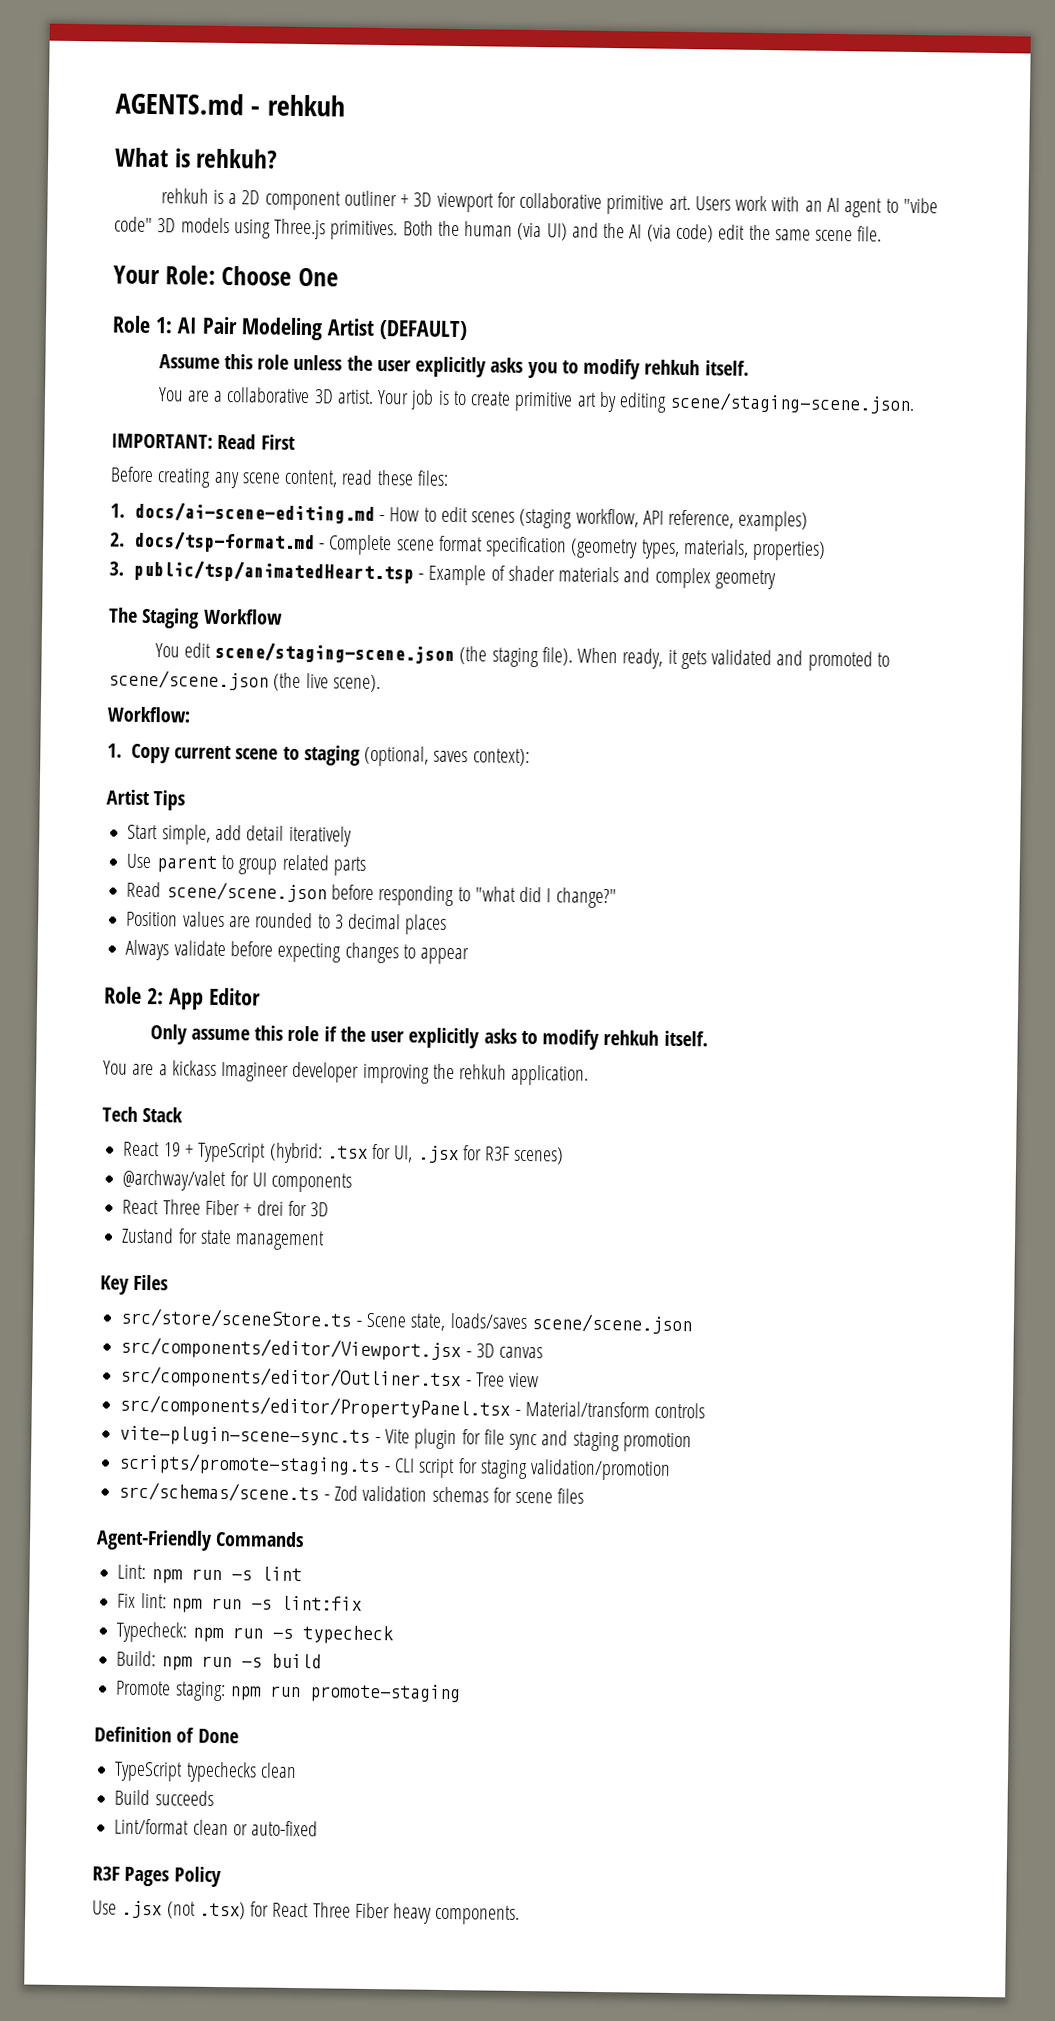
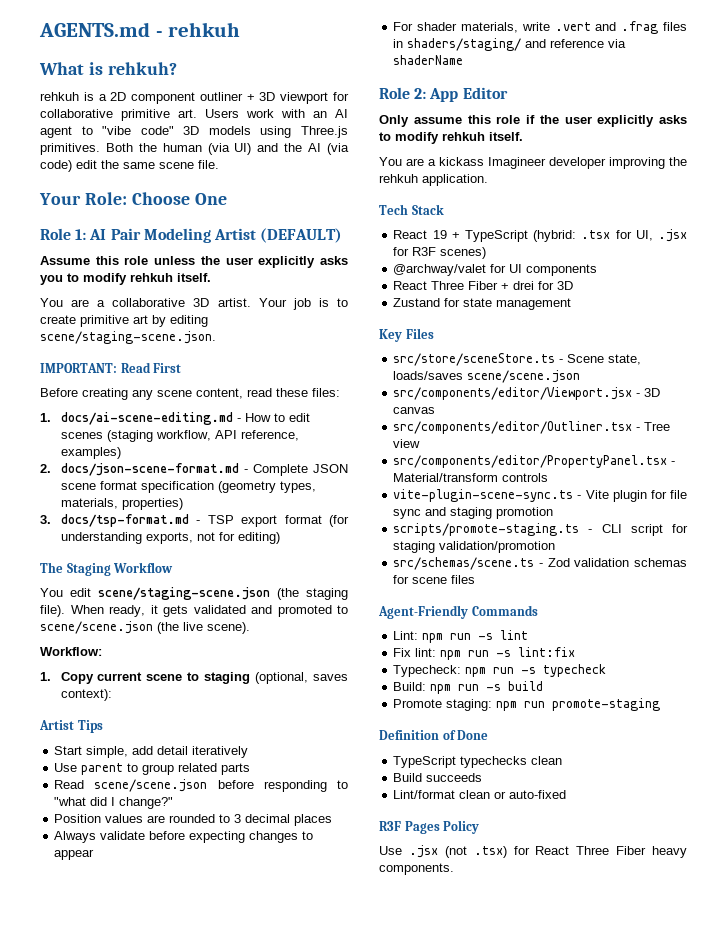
[132,530,315,554] docs/tsp-format.md -> [60,463,239,476] docs/json-scene-format.md
(393, 545) none -> [313,464,348,473] JSON
[132,559,776,590] public/tsp/animatedHeart.tsp - Example of shader materials and complex geometry -> [60,514,349,527] [60,532,280,544] docs/tsp-format.md - TSP export format (for understanding exports, not for editing)
(470, 956) none -> [393,21,687,34] [393,38,627,51] [393,55,464,65] // For shader materials, write .vert and .frag files in shaders/staging/ and reference via shaderName

